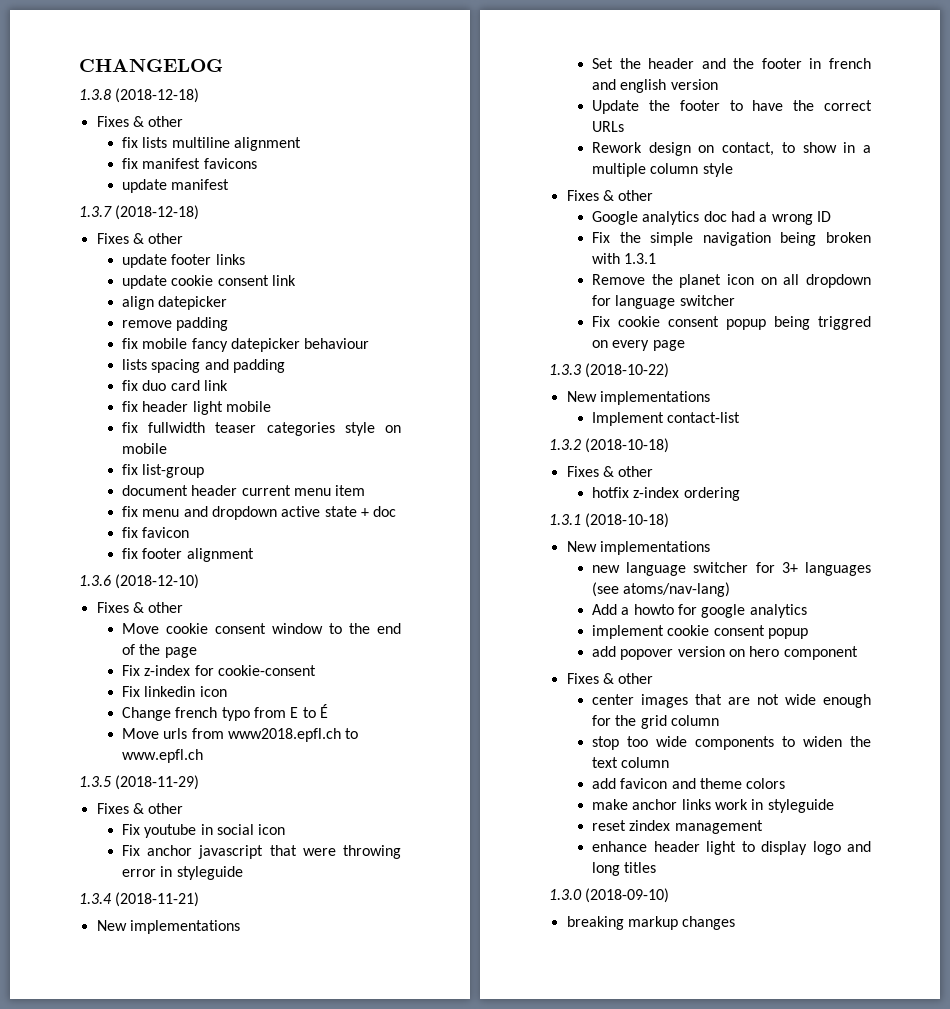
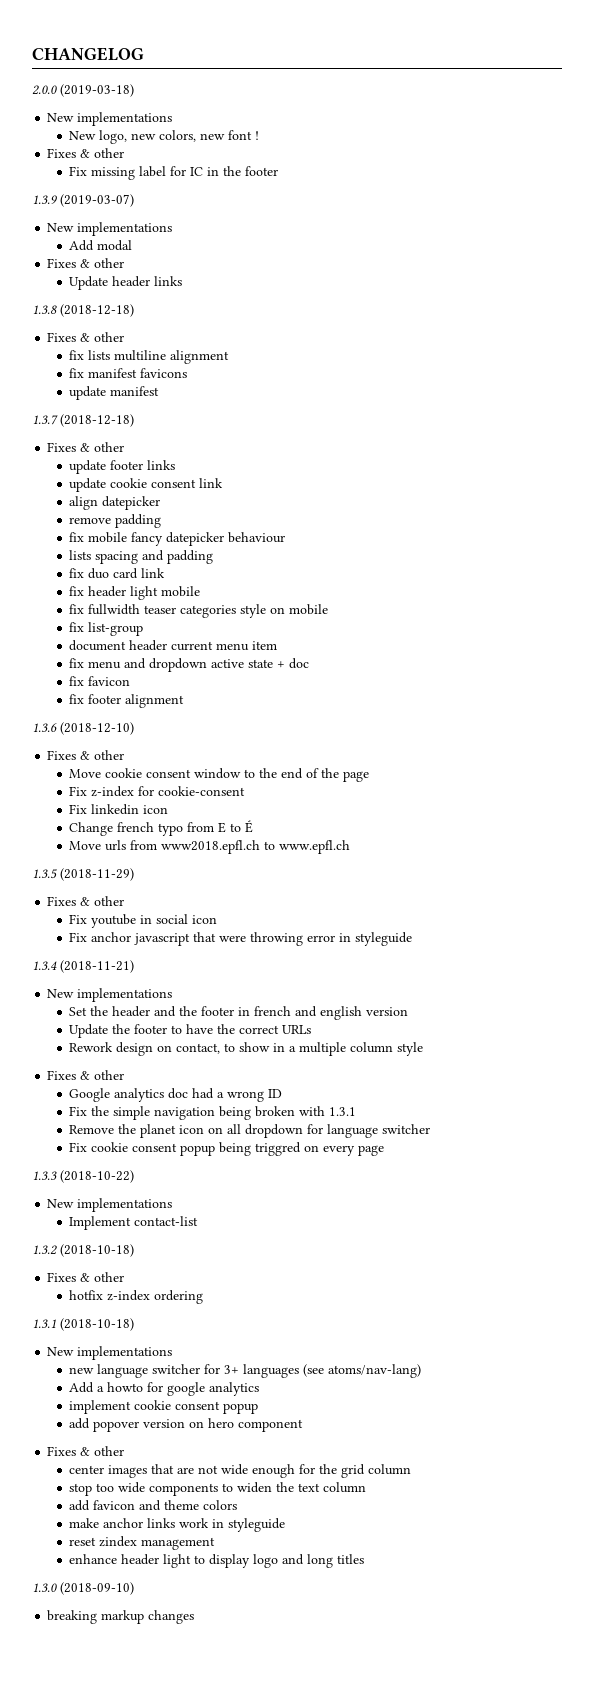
(223, 65) none -> [32,84,134,97] [47,112,173,126] [69,130,260,144] [47,148,125,158] [69,166,279,180] [32,194,134,207] [47,222,173,236] [69,240,133,251] [47,258,125,268] [69,276,183,290] // 2.0.0 (2019-03-18) // New implementations // New logo, new colors, new font ! // Fixes & other // Fix missing label for IC in the footer // 1.3.9 (2019-03-07) // New implementations // Add modal // Fixes & other // Update header links

